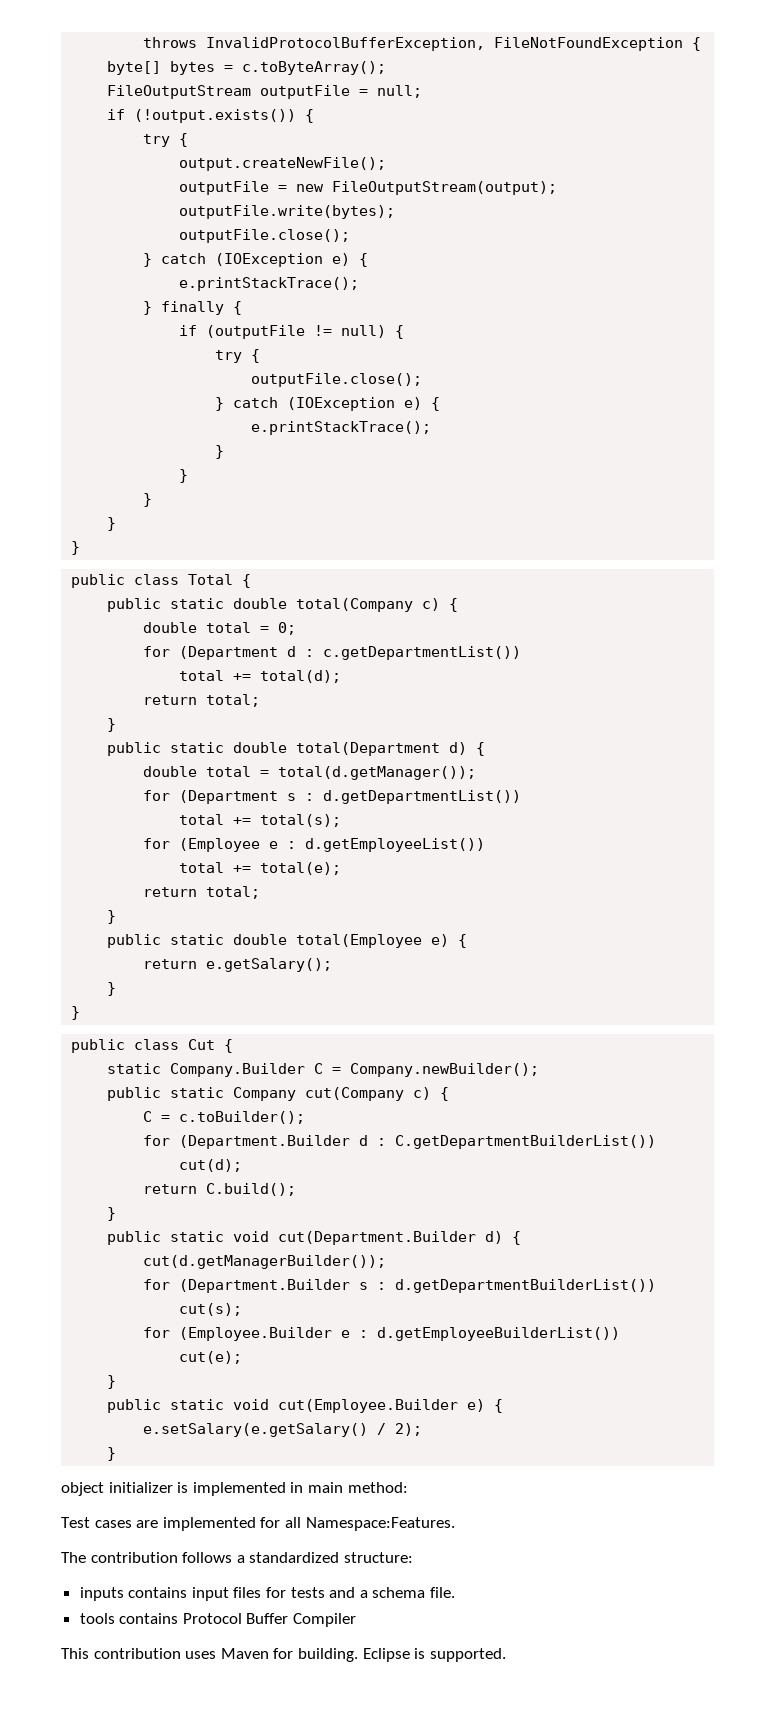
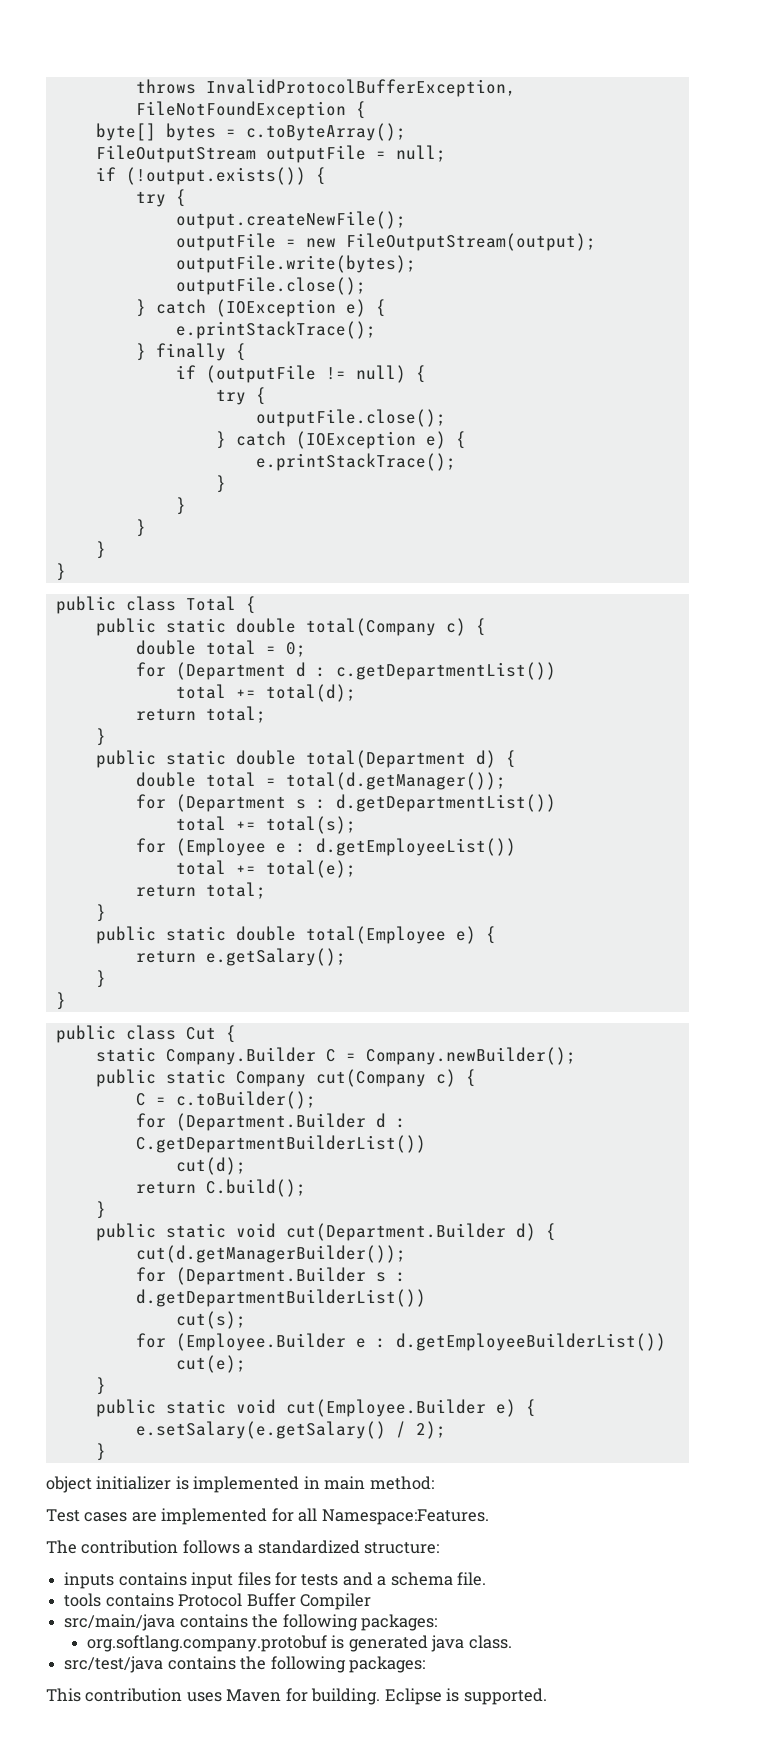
(357, 1620) none -> [64,1614,437,1631] [86,1635,512,1652] [64,1656,425,1673] // src/main/java contains the following packages: // org.softlang.company.protobuf is generated java class. // src/test/java contains the following packages:

